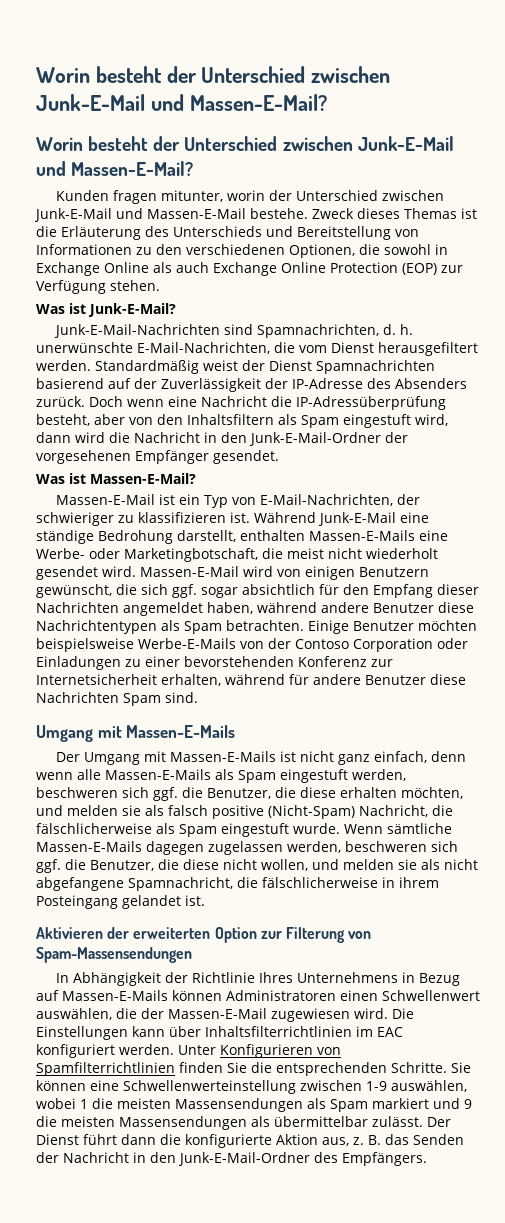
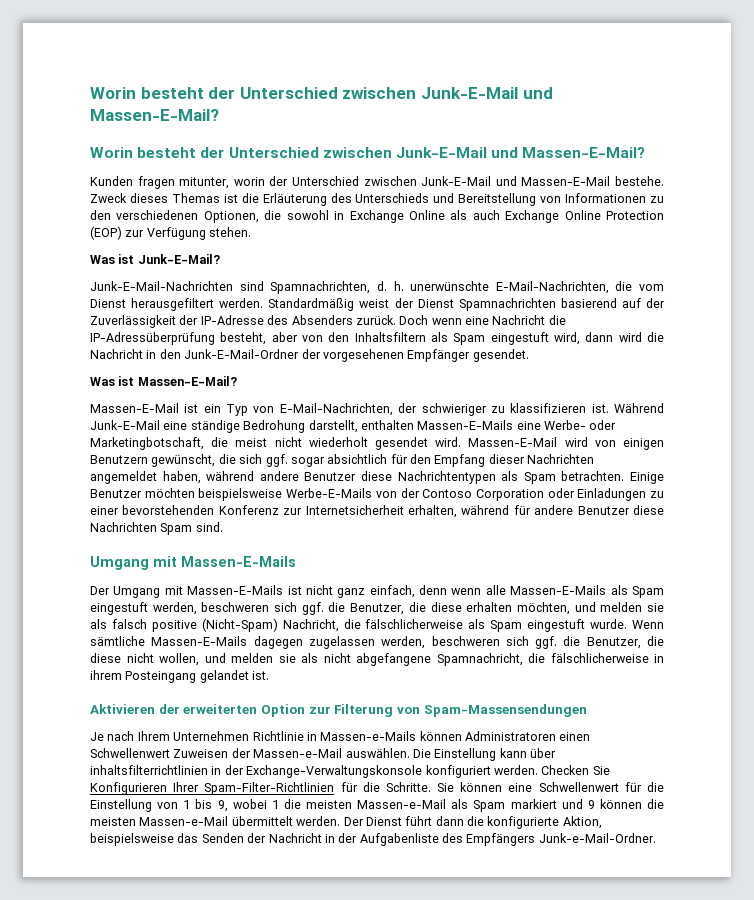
[55,972,460,986] [36,990,480,1001] [36,1008,414,1022] [36,1026,403,1040] [36,1044,341,1058] [36,1062,471,1076] [36,1080,467,1094] In Abhängigkeit der Richtlinie Ihres Unternehmens in Bezug auf Massen-E-Mails können Administratoren einen Schwellenwert auswählen, die der Massen-E-Mail zugewiesen wird. Die Einstellungen kann über Inhaltsfilterrichtlinien im EAC konfiguriert werden. Unter Konfigurieren von Spamfilterrichtlinien finden Sie die entsprechenden Schritte. Sie können eine Schwellenwerteinstellung zwischen 1-9 auswählen, -> [90,731,591,741] [90,748,556,761] [90,765,610,778] [90,782,664,795] [90,799,228,812] Je nach Ihrem Unternehmen Richtlinie in Massen-e-Mails können Administratoren einen Schwellenwert Zuweisen der Massen-e-Mail auswählen. Die Einstellung kann über inhaltsfilterrichtlinien in der Exchange-Verwaltungskonsole konfiguriert werden. Checken Sie Konfigurieren Ihrer Spam-Filter-Richtlinien für die Schritte. Sie können eine Schwellenwert für die Einstellung von 1 bis 9,
[175,1098,303,1112] Massensendungen -> [357,799,447,809] Massen-e-Mail
[36,1116,423,1130] die meisten Massensendungen als übermittelbar zulässt. -> [599,799,664,809] [90,816,341,826] können die meisten Massen-e-Mail übermittelt werden.
[276,1134,381,1146] Aktion aus, z. B. -> [562,816,602,829] [90,833,174,846] Aktion, beispielsweise
[150,1152,427,1166] den Junk-E-Mail-Ordner des Empfängers. -> [338,833,656,846] der Aufgabenliste des Empfängers Junk-e-Mail-Ordner.

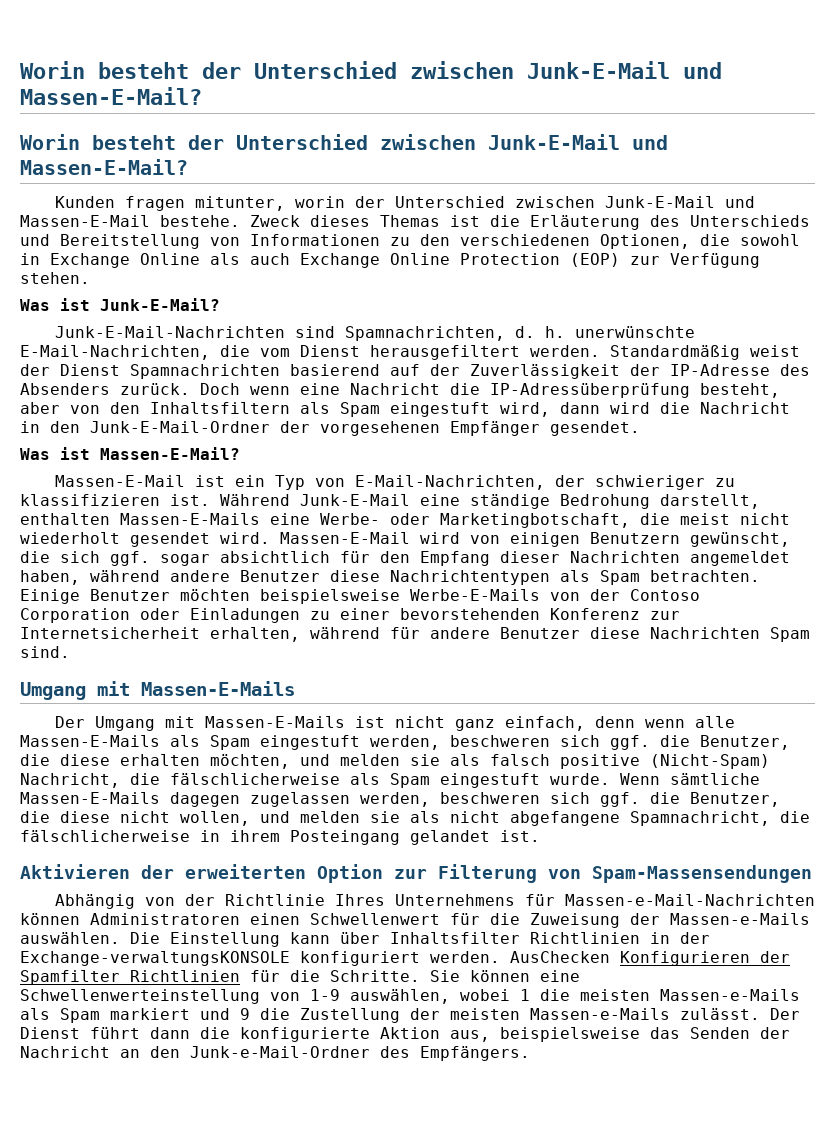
[90,731,591,741] [90,748,343,758] Je nach Ihrem Unternehmen Richtlinie in Massen-e-Mails können Administratoren einen Schwellenwert Zuweisen der Massen-e-Mail -> [54,894,815,909] [20,913,810,928] Abhängig von der Richtlinie Ihres Unternehmens für Massen-e-Mail-Nachrichten können Administratoren einen Schwellenwert für die Zuweisung der Massen-e-Mails
[90,765,423,778] inhaltsfilterrichtlinien in der Exchange-Verwaltungskonsole -> [390,932,710,944] [20,951,290,966] Inhaltsfilter Richtlinien in der Exchange-verwaltungsKONSOLE
[541,765,610,775] [90,782,335,795] Checken Sie Konfigurieren Ihrer Spam-Filter-Richtlinien -> [510,951,790,966] [20,970,240,985] AusChecken Konfigurieren der Spamfilter Richtlinien
[538,782,664,792] [90,799,228,812] Schwellenwert für die Einstellung von 1 bis 9, -> [20,989,450,1004] Schwellenwerteinstellung von 1-9 auswählen,
[357,799,447,809] Massen-e-Mail -> [660,989,800,1001] Massen-e-Mails
[599,799,664,809] [90,816,341,826] können die meisten Massen-e-Mail übermittelt werden. -> [260,1008,760,1023] die Zustellung der meisten Massen-e-Mails zulässt.
[562,816,602,829] Aktion, -> [380,1027,490,1042] Aktion aus,
[324,833,656,846] in der Aufgabenliste des Empfängers Junk-e-Mail-Ordner. -> [120,1046,530,1061] an den Junk-e-Mail-Ordner des Empfängers.

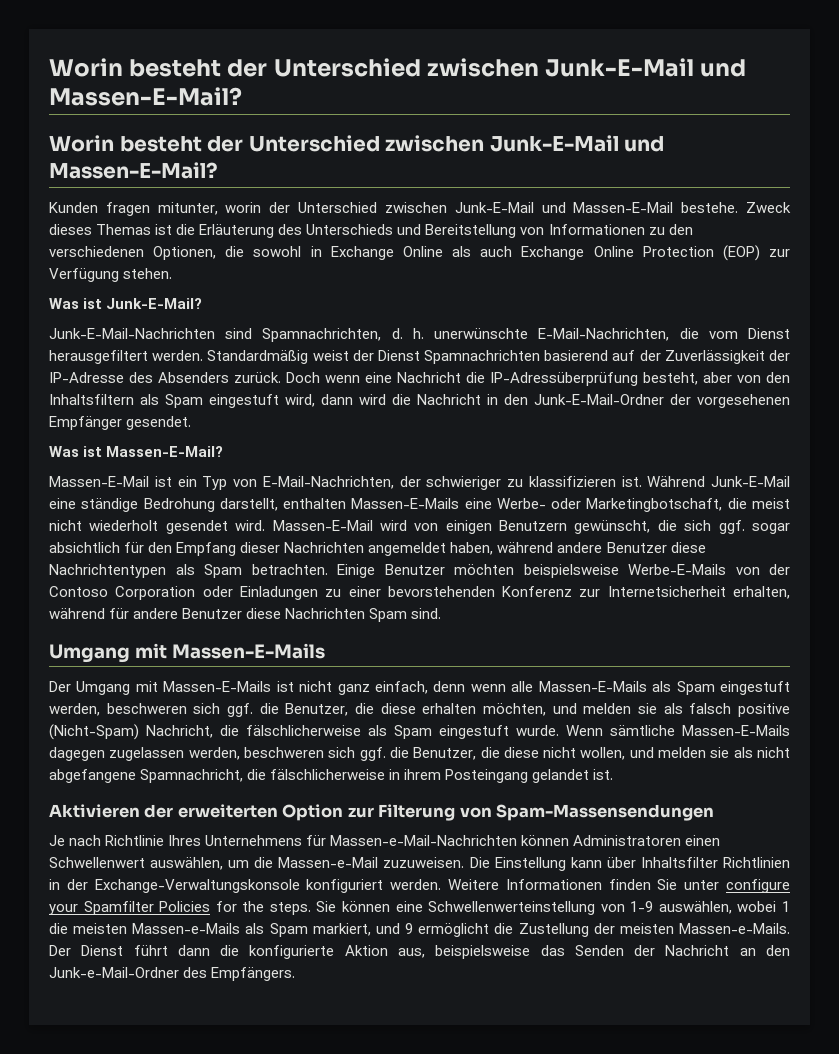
[54,894,215,909] Abhängig von der -> [49,835,102,846] Je nach
[450,913,810,928] [20,932,120,944] für die Zuweisung der Massen-e-Mails auswählen. -> [150,857,465,870] auswählen, um die Massen-e-Mail zuzuweisen.
[20,951,290,966] Exchange-verwaltungsKONSOLE -> [94,879,300,893] Exchange-Verwaltungskonsole
[510,951,790,966] [20,970,420,985] AusChecken Konfigurieren der Spamfilter Richtlinien für die Schritte. -> [448,879,790,893] [49,901,311,915] Weitere Informationen finden Sie unter configure your Spamfilter Policies for the steps.
[110,1008,190,1020] markiert -> [312,923,371,936] markiert,
(250, 1014) none -> [418,923,490,937] ermöglicht
[530,1008,760,1020] Massen-e-Mails zulässt. -> [679,923,790,934] Massen-e-Mails.

